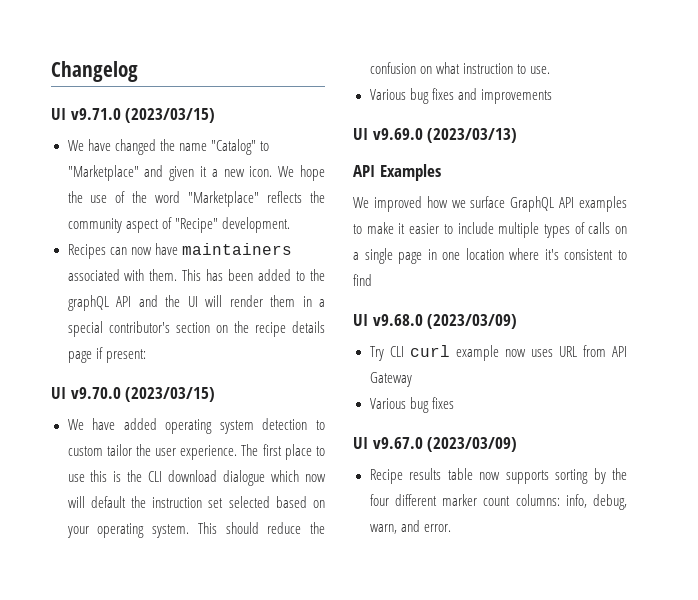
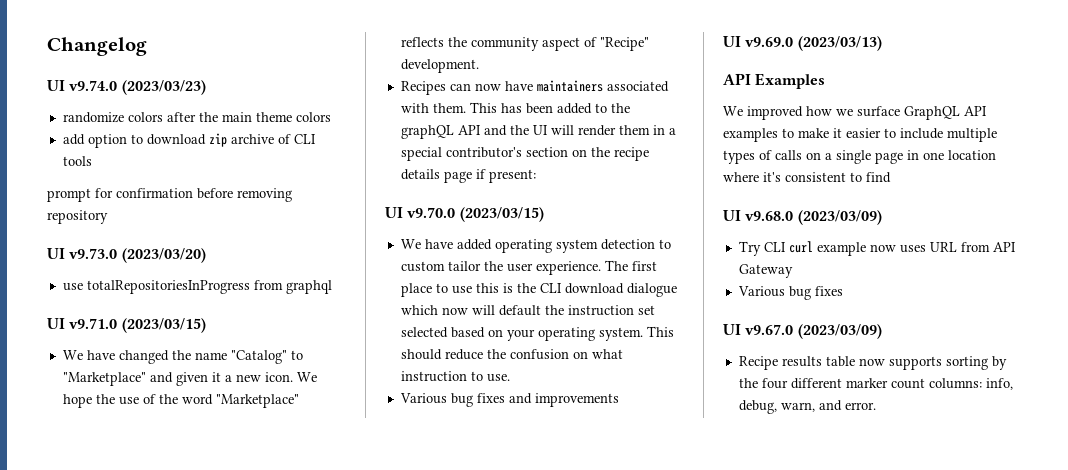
(138, 71) none -> [47,80,206,95] [62,112,331,123] [62,133,316,148] [62,156,92,166] [47,188,292,202] [47,210,108,224] [47,248,206,263] [62,280,332,294] // UI v9.74.0 (2023/03/23) // randomize colors after the main theme colors // add option to download zip archive of CLI tools // prompt for confirmation before removing repository // UI v9.73.0 (2023/03/20) // use totalRepositoriesInProgress from graphql

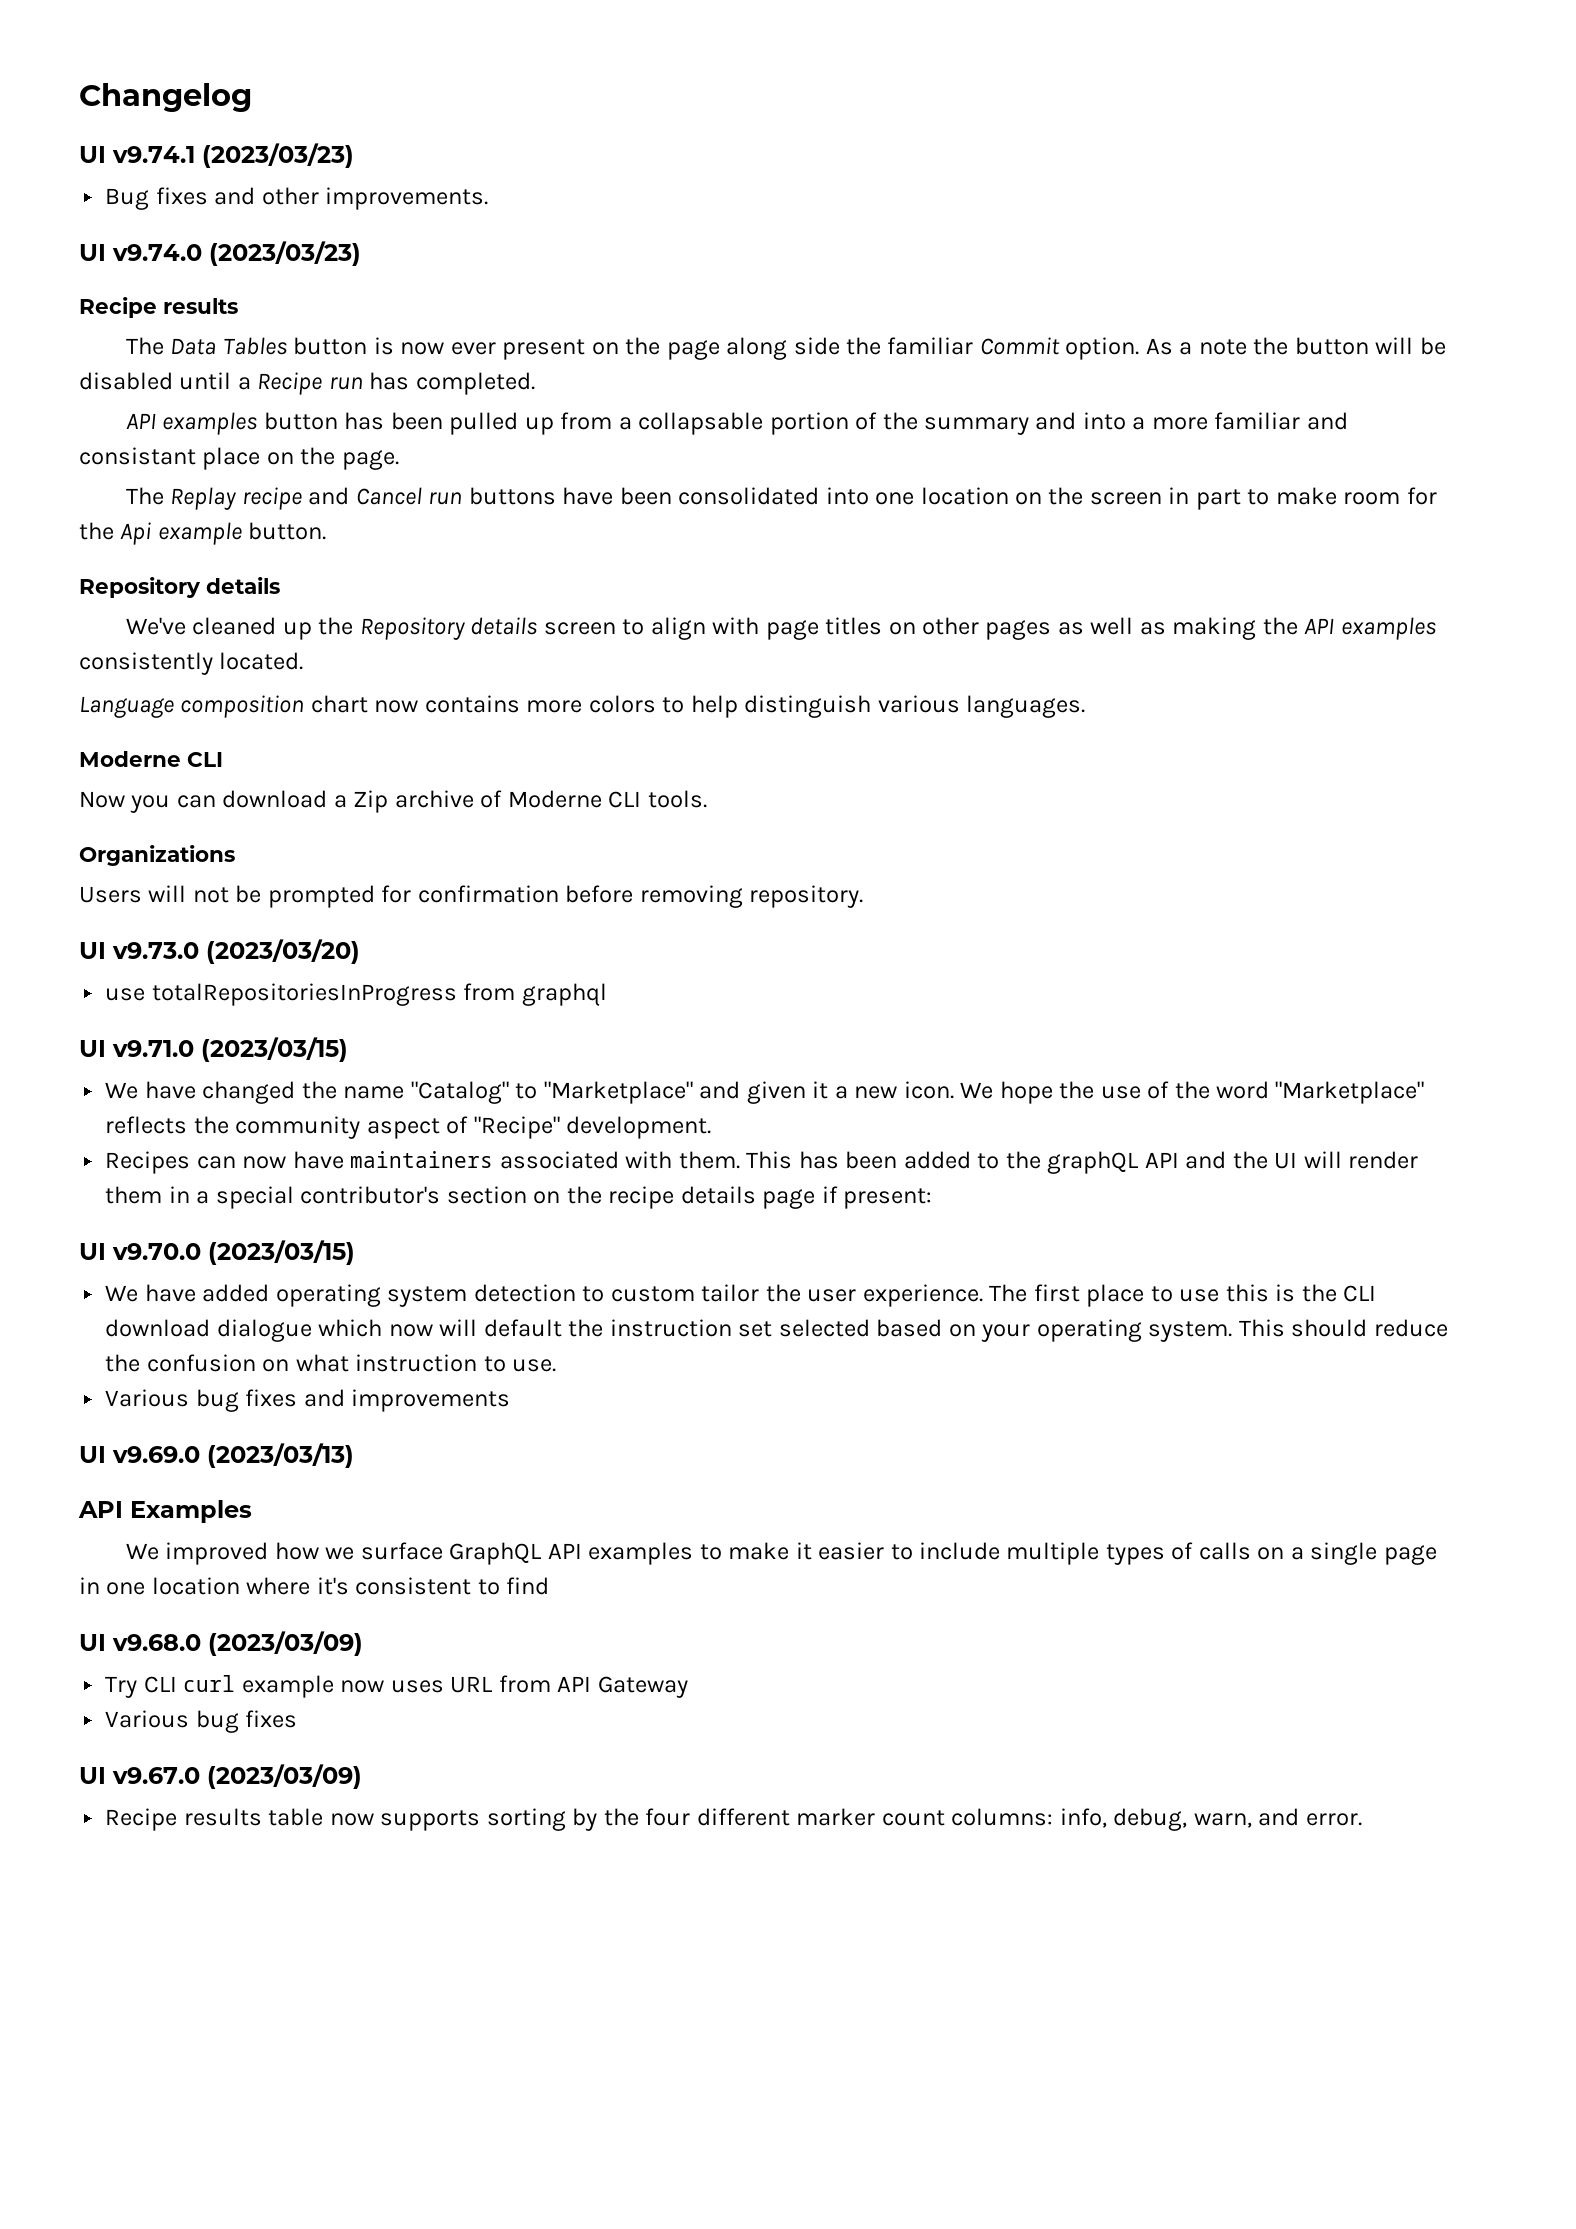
[69,80,206,95] [62,112,331,123] [62,133,316,148] [62,156,92,166] [47,188,91,202] v9.74.0 (2023/03/23) // randomize colors after the main theme colors // add option to download zip archive of CLI tools // prompt -> [112,143,354,168] [105,187,489,210] [79,241,361,266] [79,297,238,318] [125,337,1446,360] [79,372,535,395] [125,412,1348,435] [79,447,399,470] [125,487,1437,510] [79,522,327,545] [79,577,280,598] [125,617,1436,640] [79,652,304,675] [79,695,1086,718] [79,751,223,767] [79,790,707,813] [79,845,235,866] [79,885,375,908] v9.74.1 (2023/03/23) // Bug fixes and other improvements. // UI v9.74.0 (2023/03/23) // Recipe results // The Data Tables button is now ever present on the page along side the familiar Commit option. As a note the button will be disabled until a Recipe run has completed. // API examples button has been pulled up from a collapsable portion of the summary and into a more familiar and consistant place on the page. // The Replay recipe and Cancel run buttons have been consolidated into one location on the screen in part to make room for the Api example button. // Repository details // We've cleaned up the Repository details screen to align with page titles on other pages as well as making the API examples consistently located. // Language composition chart now contains more colors to help distinguish various languages. // Moderne CLI // Now you can download a Zip archive of Moderne CLI tools. // Organizations // Users will not be prompted
[47,210,108,224] repository -> [749,885,864,908] repository.

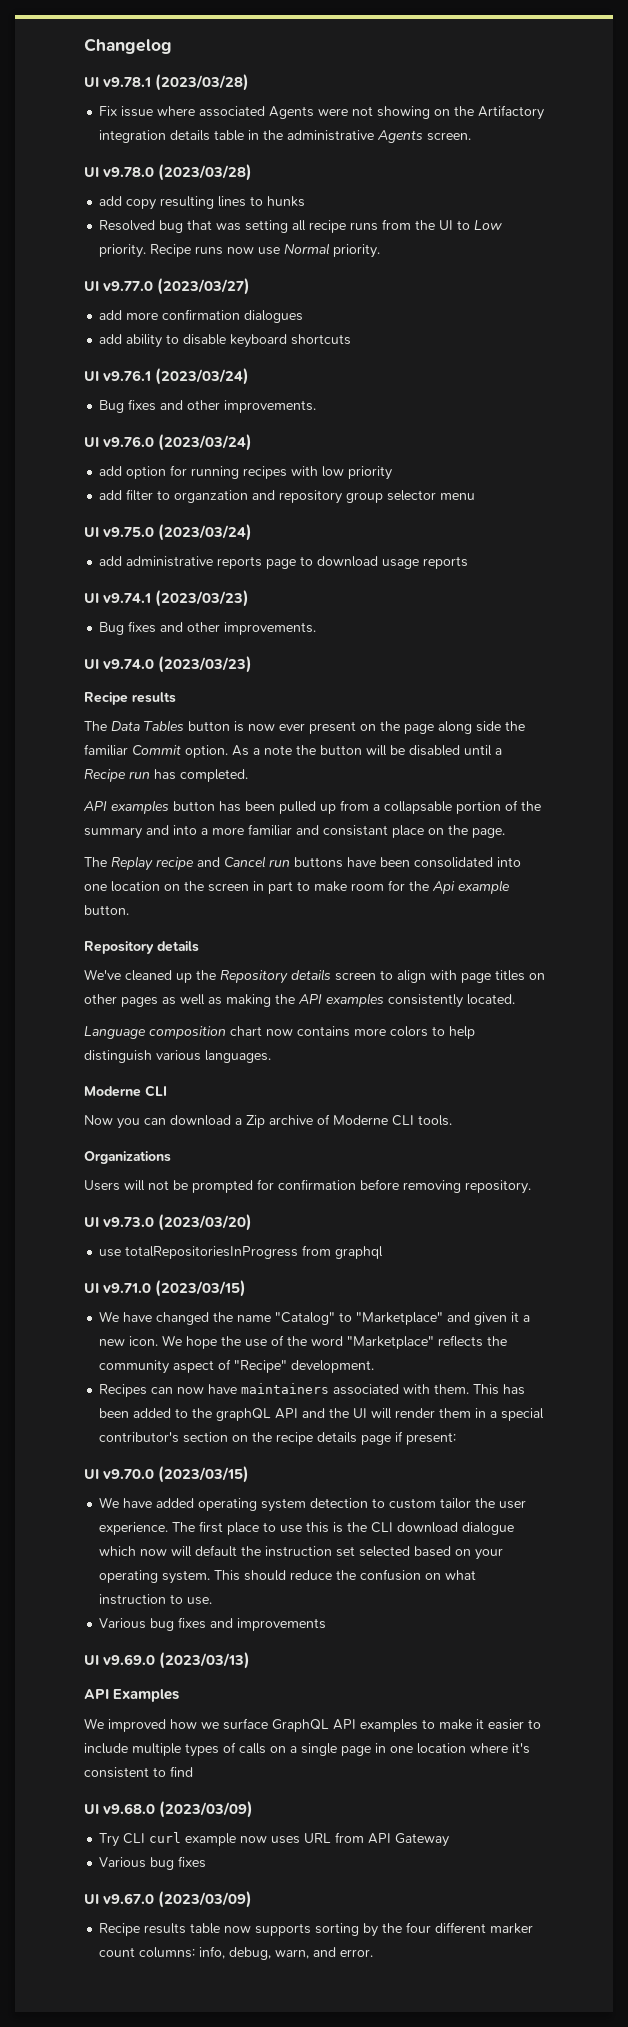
(252, 97) none -> [84,74,250,91] [99,105,545,120] [99,130,472,143] [84,164,253,181] [99,196,306,210] [99,219,503,233] [99,243,381,258] [84,278,251,295] [99,309,304,323] [99,334,352,348] [84,368,250,385] [99,399,317,413] [84,434,253,451] [99,465,393,480] [99,489,476,504] [84,524,253,541] [99,556,469,569] // UI v9.78.1 (2023/03/28) // Fix issue where associated Agents were not showing on the Artifactory integration details table in the administrative Agents screen. // UI v9.78.0 (2023/03/28) // add copy resulting lines to hunks // Resolved bug that was setting all recipe runs from the UI to Low priority. Recipe runs now use Normal priority. // UI v9.77.0 (2023/03/27) // add more confirmation dialogues // add ability to disable keyboard shortcuts // UI v9.76.1 (2023/03/24) // Bug fixes and other improvements. // UI v9.76.0 (2023/03/24) // add option for running recipes with low priority // add filter to organzation and repository group selector menu // UI v9.75.0 (2023/03/24) // add administrative reports page to download usage reports

